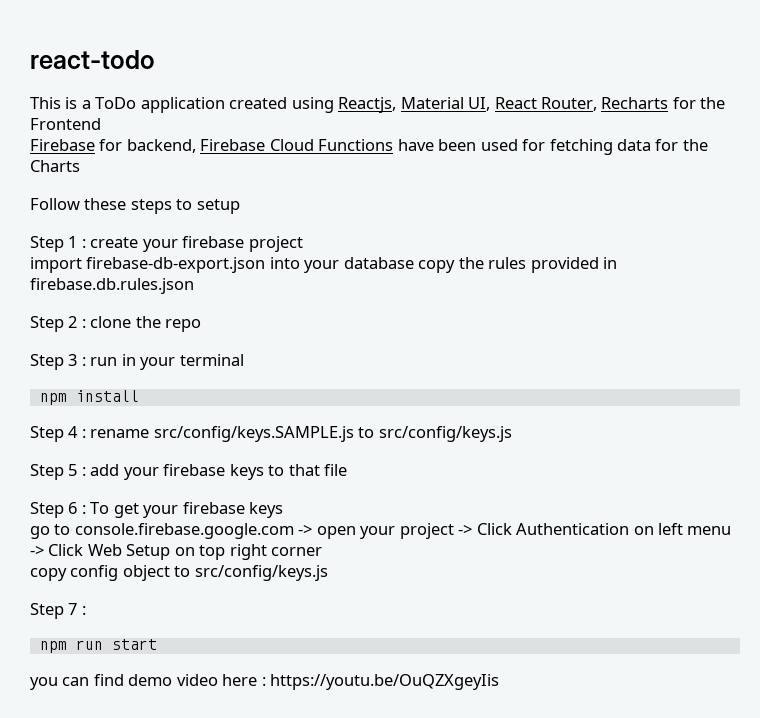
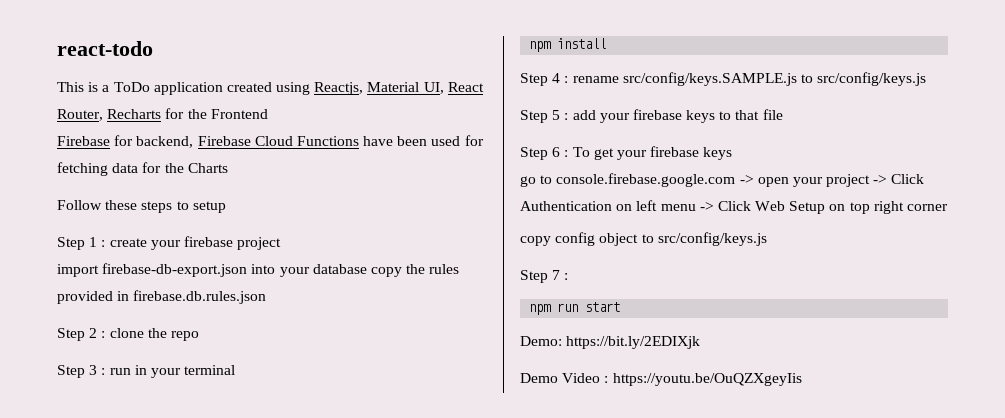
[30,674,258,690] you can find demo video here -> [520,336,701,349] [520,373,601,383] Demo: https://bit.ly/2EDIXjk // Demo Video

